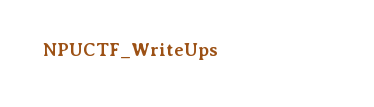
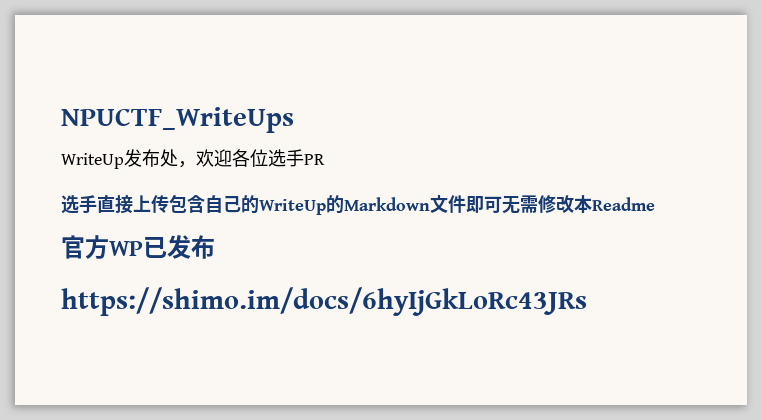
(218, 51) none -> [61,149,325,169] [61,194,655,215] [61,235,215,259] [61,287,587,316] // WriteUp发布处，欢迎各位选手PR // 选手直接上传包含自己的WriteUp的Markdown文件即可无需修改本Readme // 官方WP已发布 // https://shimo.im/docs/6hyIjGkLoRc43JRs

